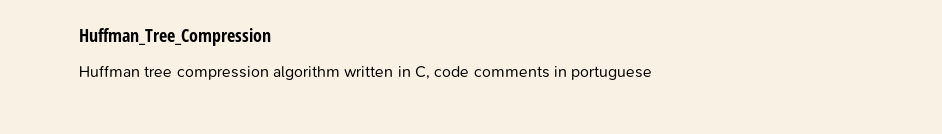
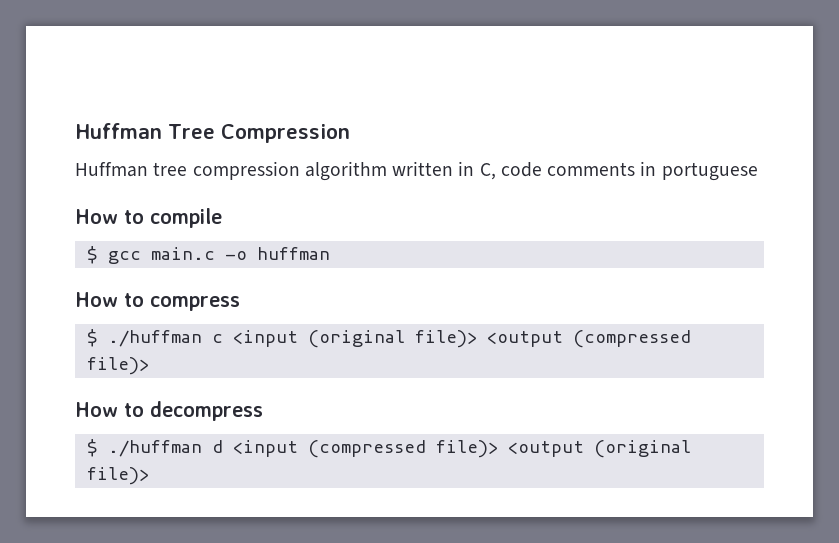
[79,28,271,46] Huffman_Tree_Compression -> [75,123,350,143] Huffman Tree Compression
(653, 73) none -> [75,208,222,228] [86,246,330,264] [75,292,240,311] [86,329,691,348] [86,357,149,375] [75,401,263,421] [86,439,691,458] [86,467,149,485] // How to compile // $ gcc main.c -o huffman // How to compress // $ ./huffman c <input (original file)> <output (compressed file)> // How to decompress // $ ./huffman d <input (compressed file)> <output (original file)>

